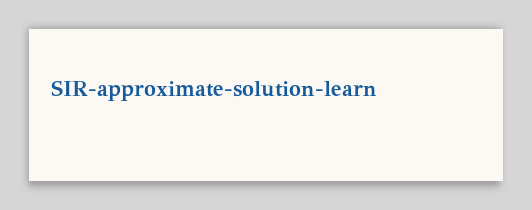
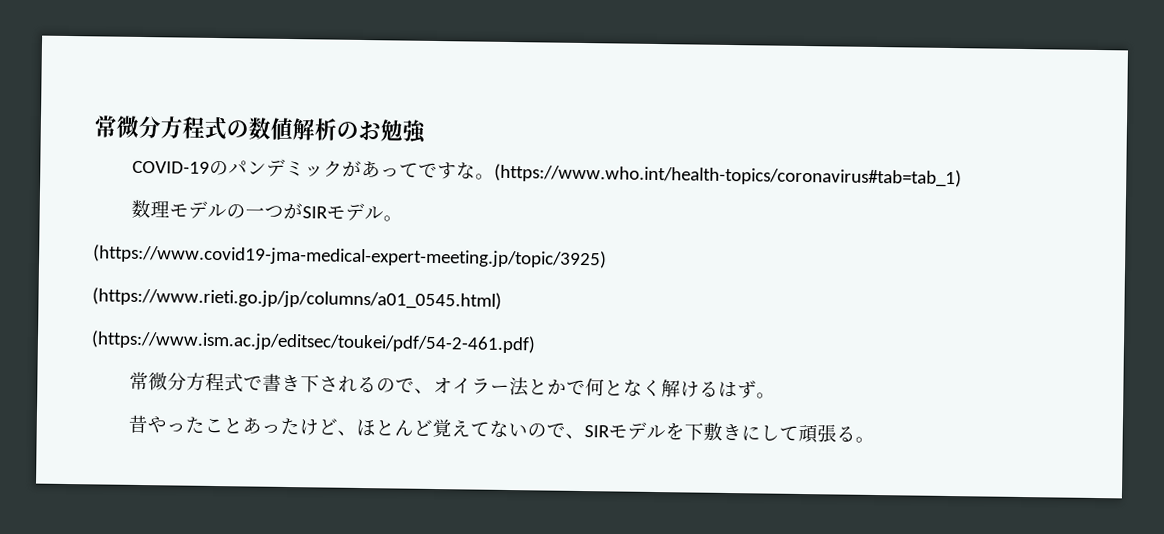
[51,80,377,101] SIR-approximate-solution-learn -> [94,115,426,144] [132,158,963,188] [131,199,404,222] [93,244,607,269] [92,287,502,310] [91,330,536,354] [129,371,777,399] [128,414,876,444] 常微分方程式の数値解析のお勉強 // COVID-19のパンデミックがあってですな。(https://www.who.int/health-topics/coronavirus#tab=tab_1) // 数理モデルの一つがSIRモデル。 // (https://www.covid19-jma-medical-expert-meeting.jp/topic/3925) // (https://www.rieti.go.jp/jp/columns/a01_0545.html) // (https://www.ism.ac.jp/editsec/toukei/pdf/54-2-461.pdf) // 常微分方程式で書き下されるので、オイラー法とかで何となく解けるはず。 // 昔やったことあったけど、ほとんど覚えてないので、SIRモデルを下敷きにして頑張る。

